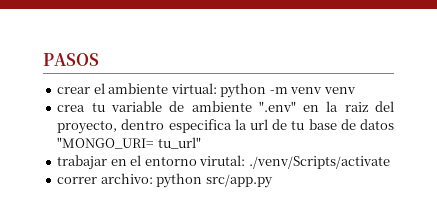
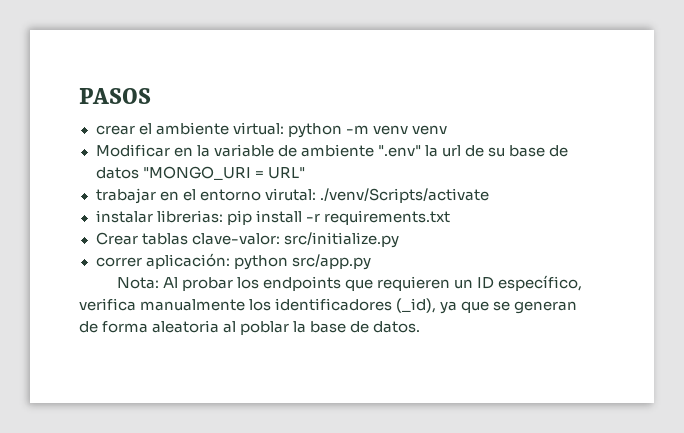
[57,102,105,112] crea tu -> [95,144,210,157] Modificar en la
[303,101,395,112] [57,119,232,134] en la raiz del proyecto, dentro especifica -> (421, 151) none
[291,120,305,130] tu -> [488,147,506,157] su
[57,137,201,149] "MONGO_URI= tu_url" -> [142,166,305,180] "MONGO_URI = URL"
(390, 162) none -> [95,210,450,225] [95,232,399,248] // instalar librerias: pip install -r requirements.txt // Crear tablas clave-valor: src/initialize.py
[100,173,153,184] archivo: -> [145,253,230,269] aplicación:
(273, 181) none -> [116,275,582,291] [79,298,578,314] [79,320,421,335] // Nota: Al probar los endpoints que requieren un ID específico, verifica manualmente los identificadores (_id), ya que se generan de forma aleatoria al poblar la base de datos.

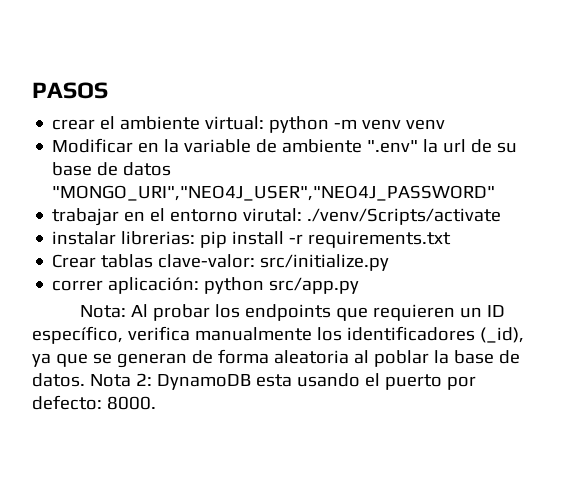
[142,166,305,180] "MONGO_URI = URL" -> [52,185,496,201] "MONGO_URI","NEO4J_USER","NEO4J_PASSWORD"
(421, 327) none -> [89,373,476,390] [32,395,156,410] Nota 2: DynamoDB esta usando el puerto por defecto: 8000.

